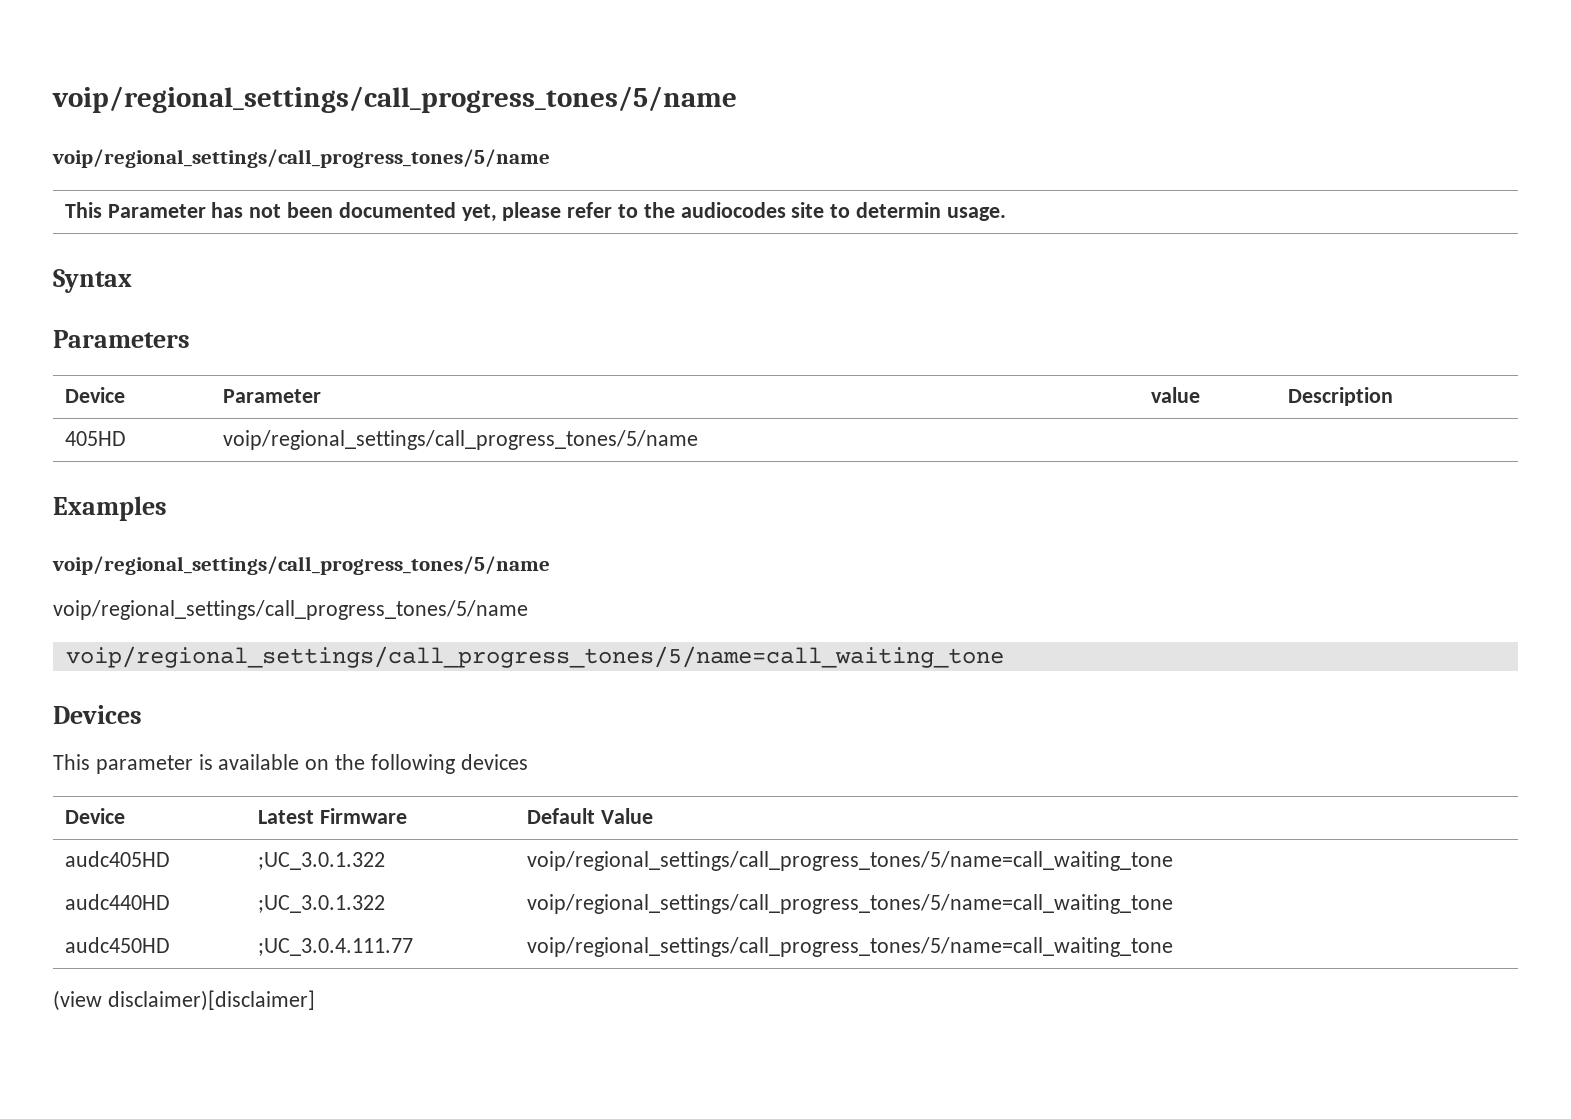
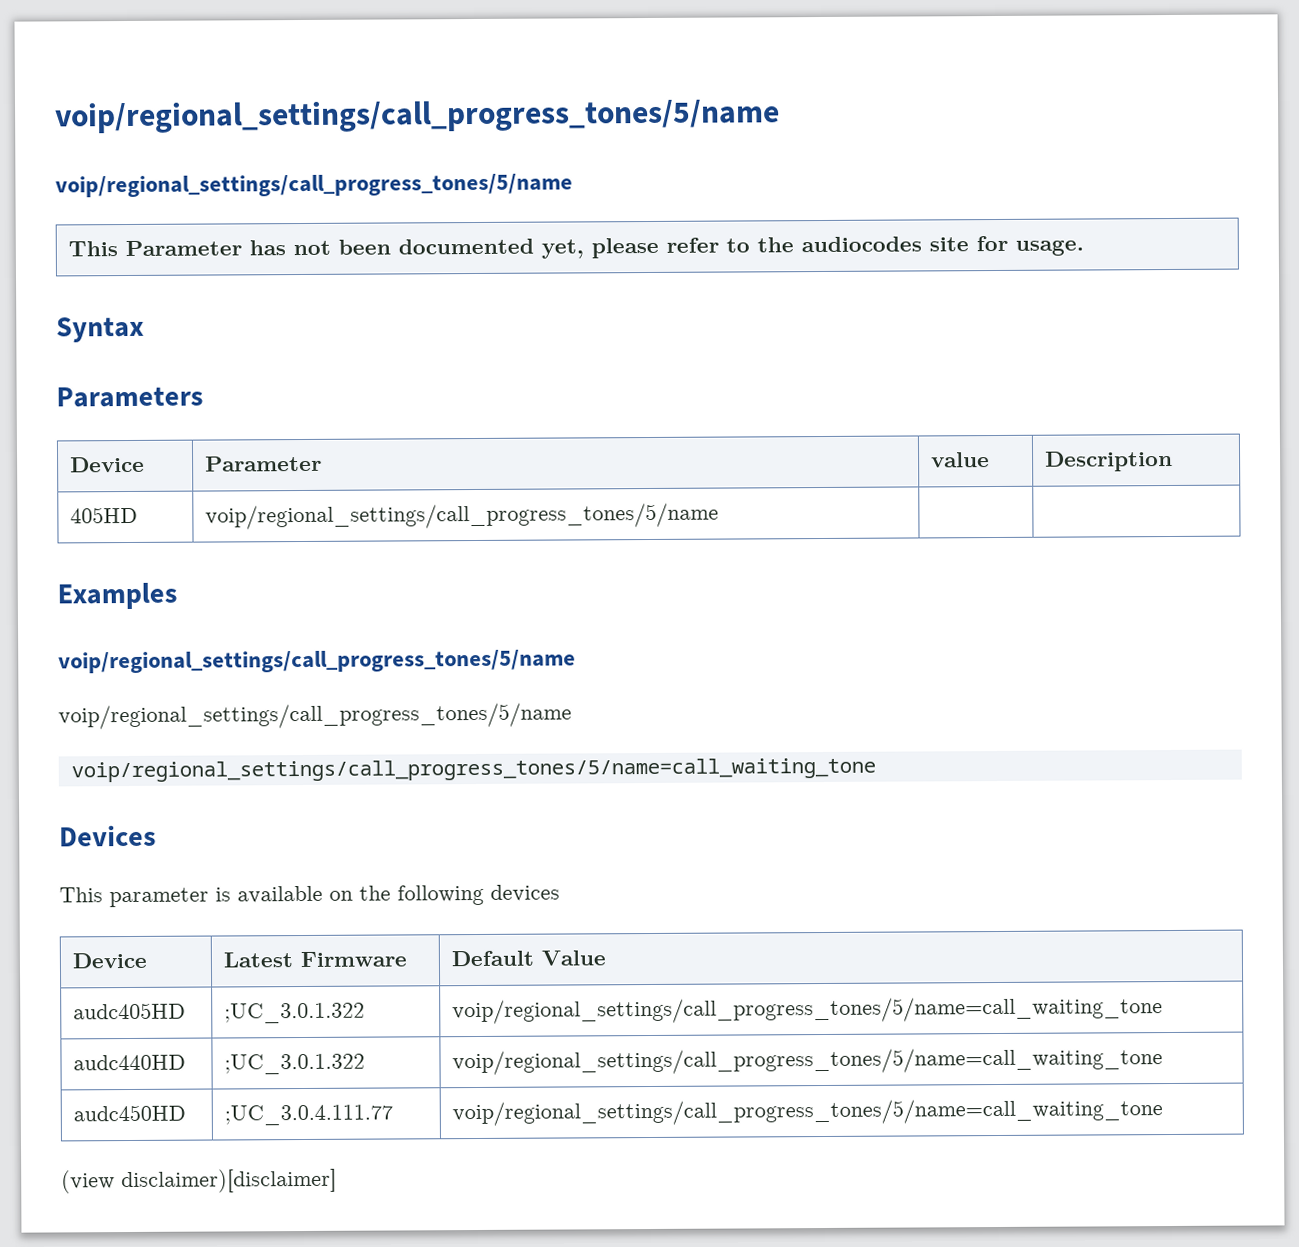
[830,202,942,218] to determin -> [975,235,1008,252] for

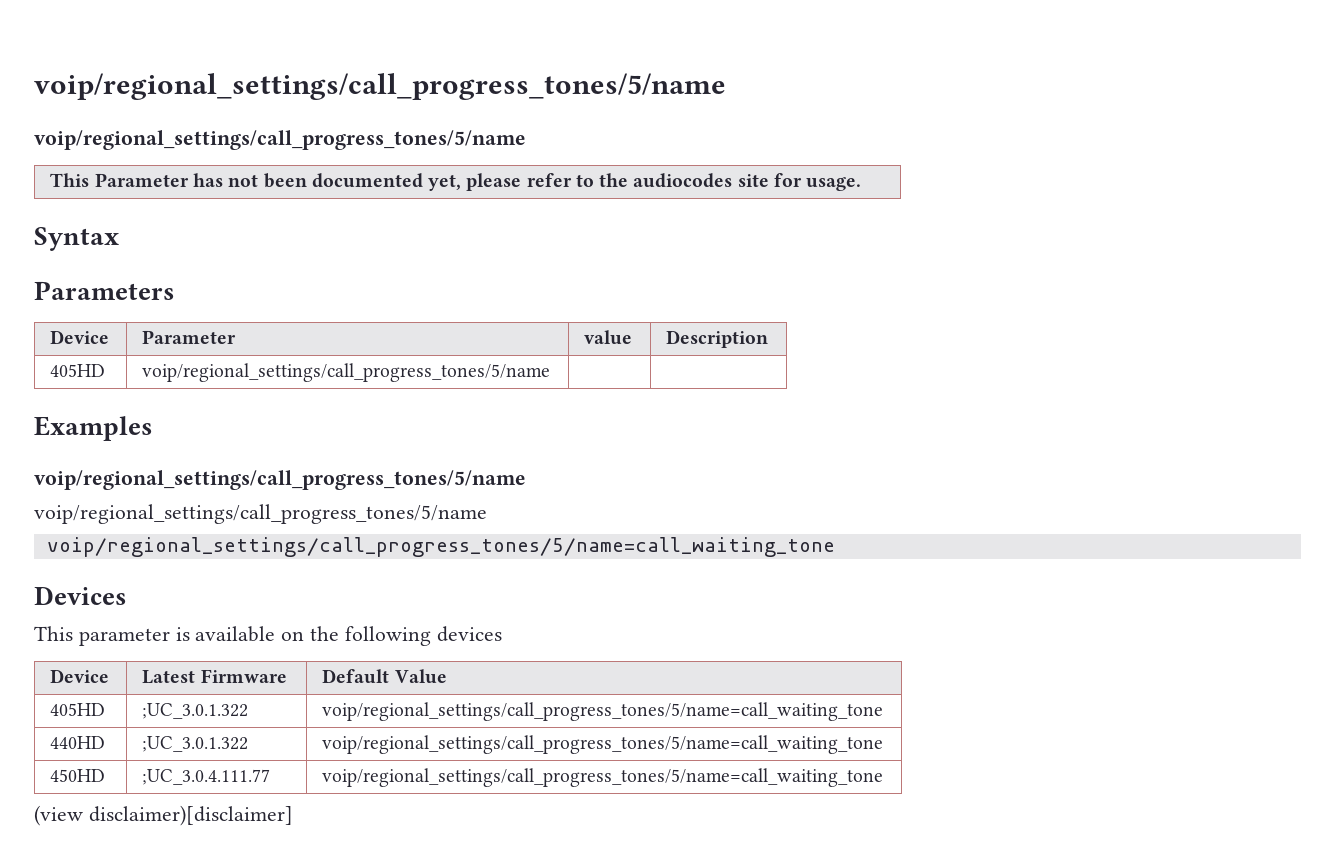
[72,1002,186,1020] [223,1002,365,1024] [451,996,1163,1025] [72,1054,186,1071] [223,1053,365,1075] [451,1047,1163,1076] [72,1104,186,1122] audc405HD | ;UC_3.0.1.322 | voip/regional_settings/call_progress_tones/5/name=call_waiting_tone // audc440HD | ;UC_3.0.1.322 | voip/regional_settings/call_progress_tones/5/name=call_waiting_tone // audc450HD -> [50,703,106,716] [142,703,249,719] [322,702,884,721] [50,736,106,749] [142,736,249,752] [322,735,884,754] [50,769,106,782] 405HD | ;UC_3.0.1.322 | voip/regional_settings/call_progress_tones/5/name=call_waiting_tone // 440HD | ;UC_3.0.1.322 | voip/regional_settings/call_progress_tones/5/name=call_waiting_tone // 450HD

